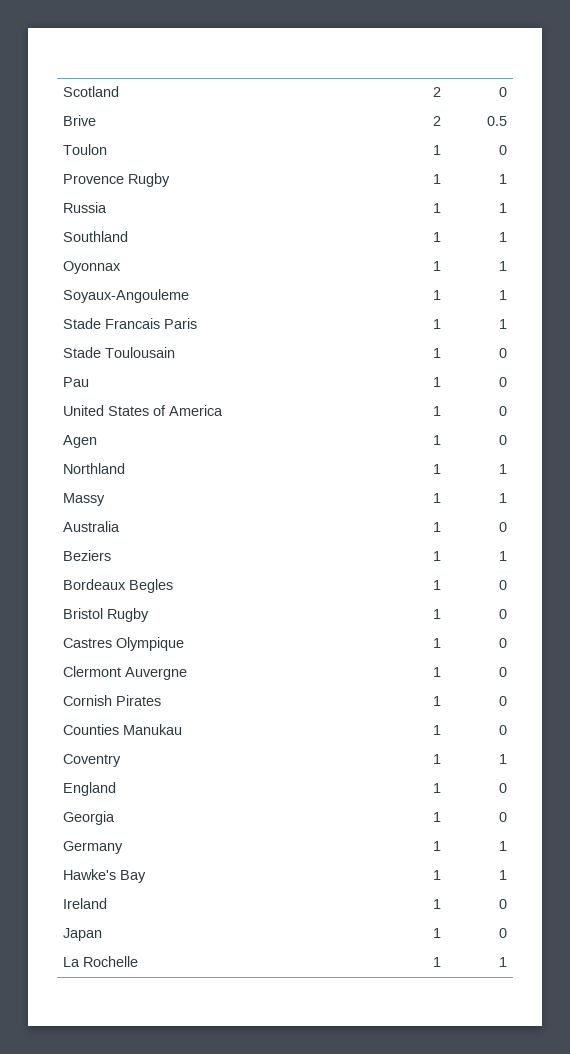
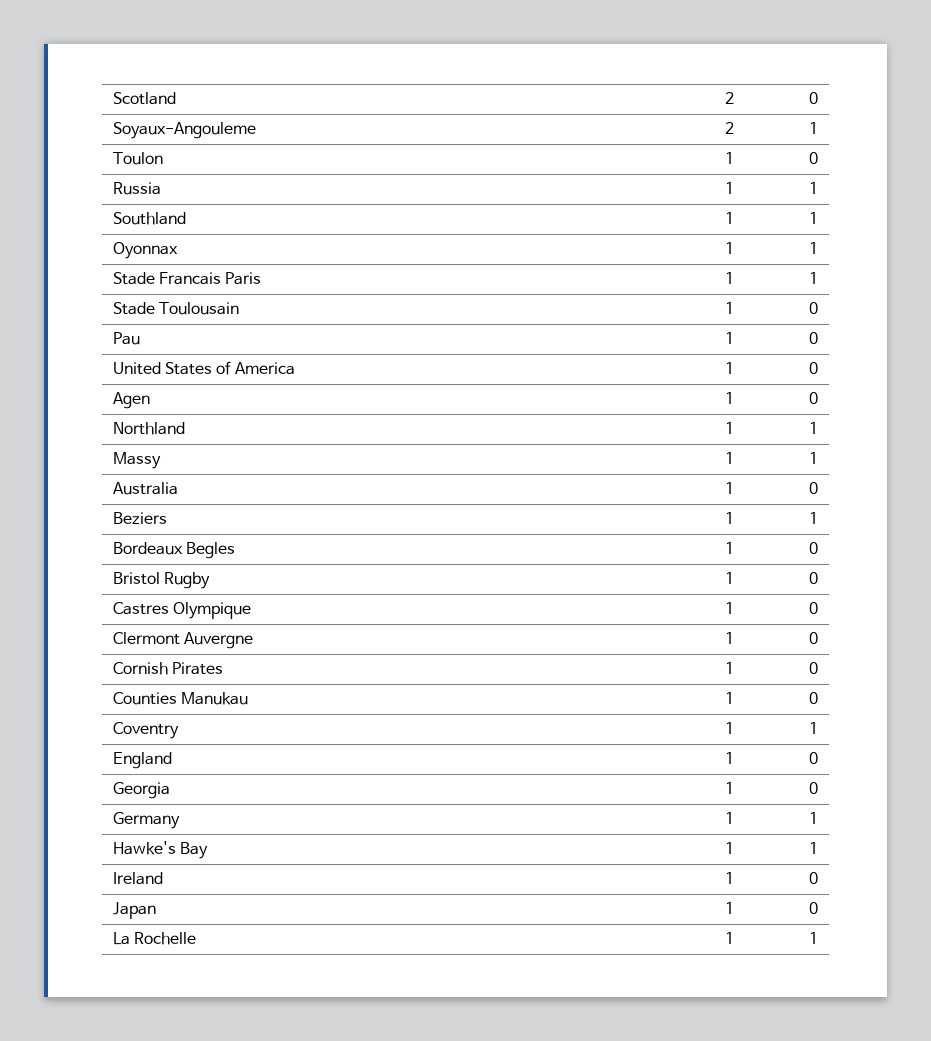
[63,115,97,126] [432,116,441,126] [486,116,507,126] Brive | 2 | 0.5 -> [112,122,256,139] [725,122,735,134] [809,122,819,134] Soyaux-Angouleme | 2 | 1
[63,173,171,187] [432,174,441,184] [498,174,507,184] // Provence Rugby | 1 | 1 -> (819, 158) none
[63,289,190,303] [432,290,441,300] [498,290,507,300] // Soyaux-Angouleme | 1 | 1 -> (819, 248) none

